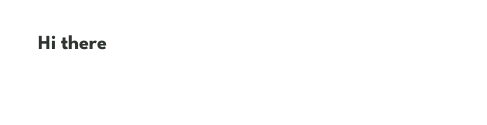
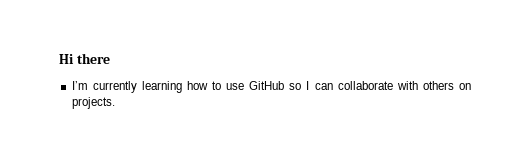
(108, 42) none -> [71,81,472,93] [71,97,115,109] // I’m currently learning how to use GitHub so I can collaborate with others on projects.

